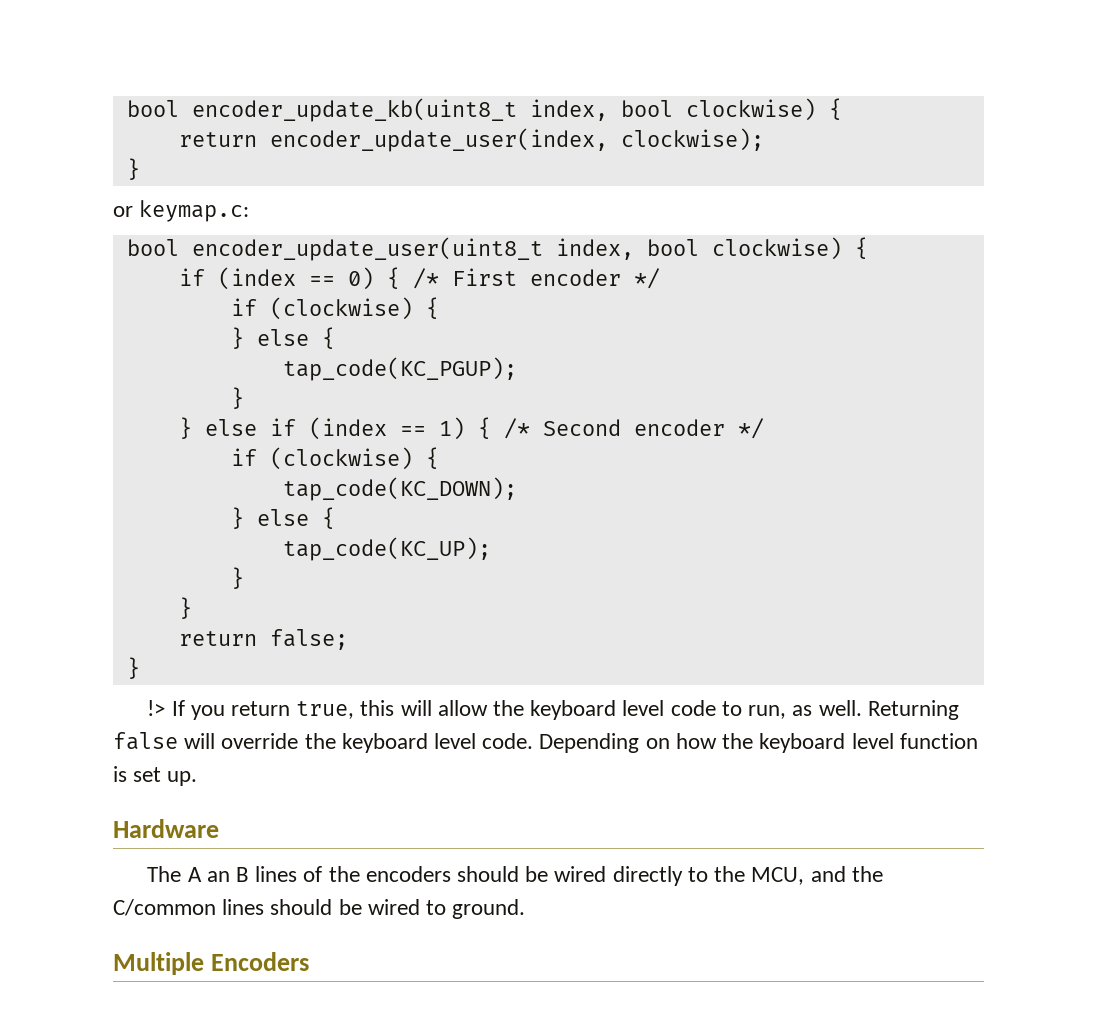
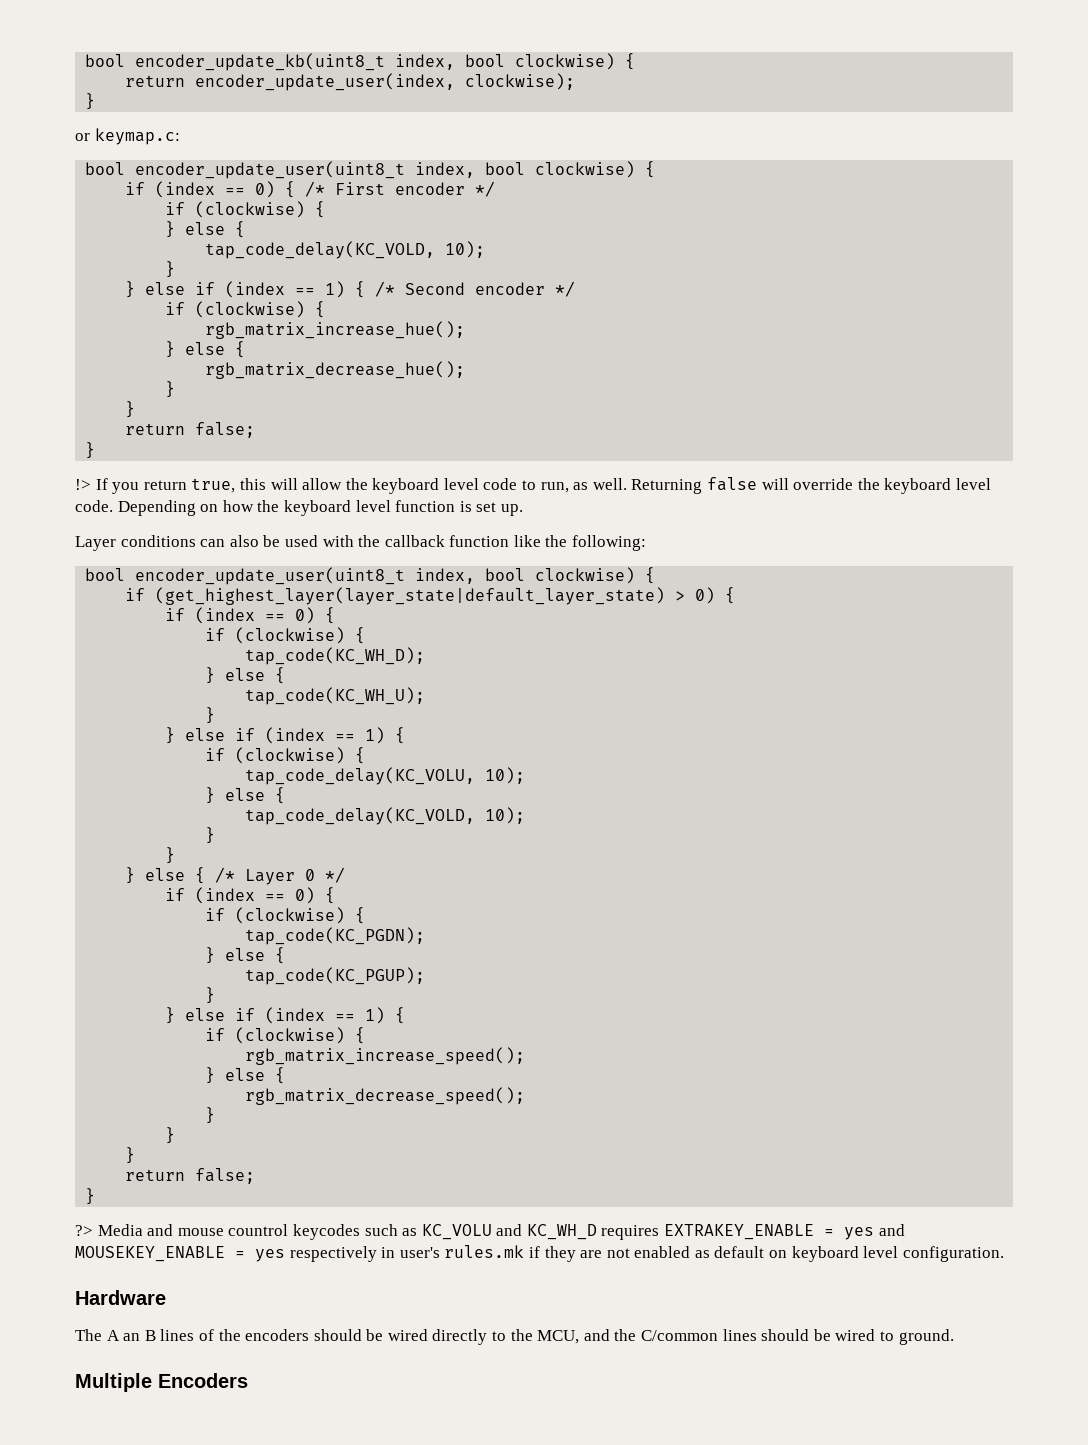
[282,357,517,381] tap_code(KC_PGUP); -> [205,241,486,259] tap_code_delay(KC_VOLD, 10);
[282,477,517,501] [230,507,335,529] [282,537,491,561] tap_code(KC_DOWN); // } else { // tap_code(KC_UP); -> [205,321,466,339] [165,341,246,358] [205,361,466,379] rgb_matrix_increase_hue(); // } else { // rgb_matrix_decrease_hue();
(198, 778) none -> [75,535,647,551] [85,567,656,585] [125,587,736,605] [165,607,336,624] [205,627,366,644] [245,647,426,665] [205,667,286,684] [245,687,426,705] [205,707,216,724] [165,727,406,744] [205,747,366,764] [245,767,526,785] [205,787,286,804] [245,807,526,825] [205,827,216,844] [165,847,176,864] [125,867,346,885] [165,887,336,904] [205,907,366,924] [245,927,426,945] [205,947,286,964] [245,967,426,985] [205,987,216,1004] [165,1007,406,1024] [205,1027,366,1044] [245,1047,526,1065] [205,1067,286,1084] [245,1087,526,1105] [205,1107,216,1124] [165,1127,176,1144] [125,1147,136,1164] [125,1168,256,1184] [85,1188,96,1205] [75,1224,905,1240] [75,1245,1004,1262] // Layer conditions can also be used with the callback function like the following: // bool encoder_update_user(uint8_t index, bool clockwise) { // if (get_highest_layer(layer_state|default_layer_state) > 0) { // if (index == 0) { // if (clockwise) { // tap_code(KC_WH_D); // } else { // tap_code(KC_WH_U); // } // } else if (index == 1) { // if (clockwise) { // tap_code_delay(KC_VOLU, 10); // } else { // tap_code_delay(KC_VOLD, 10); // } // } // } else { /* Layer 0 */ // if (index == 0) { // if (clockwise) { // tap_code(KC_PGDN); // } else { // tap_code(KC_PGUP); // } // } else if (index == 1) { // if (clockwise) { // rgb_matrix_increase_speed(); // } else { // rgb_matrix_decrease_speed(); // } // } // } // return false; // } // ?> Media and mouse countrol keycodes such as KC_VOLU and KC_WH_D requires EXTRAKEY_ENABLE = yes and MOUSEKEY_ENABLE = yes respectively in user's rules.mk if they are not enabled as default on keyboard level configuration.

